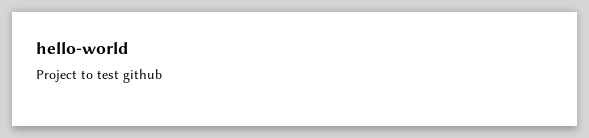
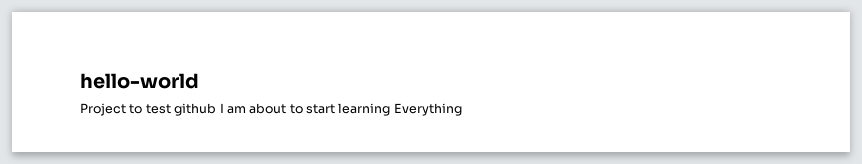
(162, 76) none -> [219,103,462,116] I am about to start learning Everything

